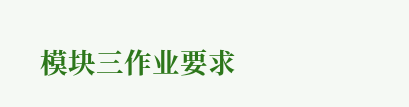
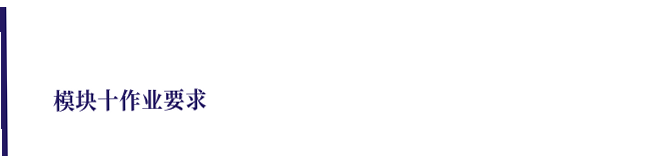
[96,50,124,73] 三 -> [97,89,120,112] 十

